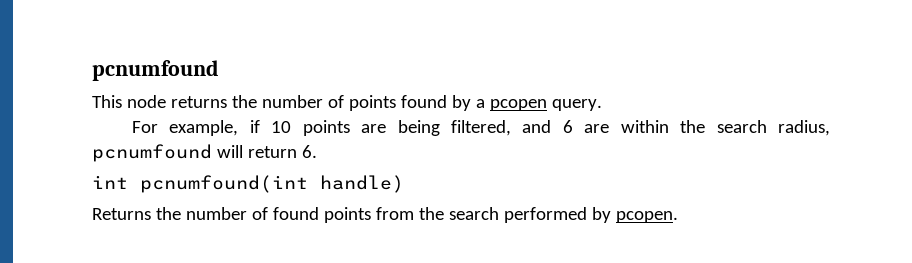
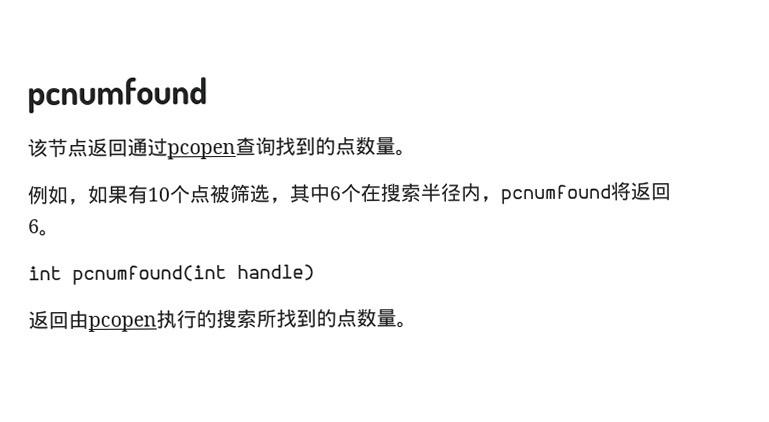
[92,95,602,111] [131,120,830,136] [92,144,317,162] [92,175,404,193] [92,207,678,223] This node returns the number of points found by a pcopen query. // For example, if 10 points are being filtered, and 6 are within the search radius, pcnumfound will return 6. // int pcnumfound(int handle) // Returns the number of found points from the search performed by pcopen. -> [27,136,416,160] [27,181,671,206] [28,219,60,237] [28,264,315,286] [28,308,417,332] 该节点返回通过pcopen查询找到的点数量。 // 例如，如果有10个点被筛选，其中6个在搜索半径内，pcnumfound将返回6。 // int pcnumfound(int handle) // 返回由pcopen执行的搜索所找到的点数量。

